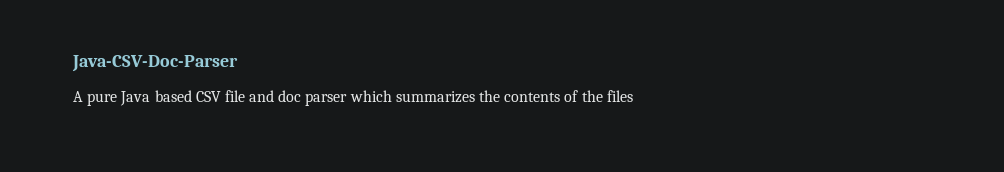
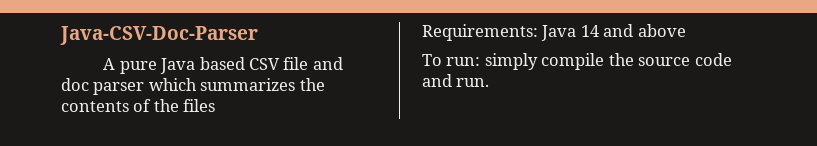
(633, 96) none -> [422,24,686,41] [422,53,732,70] [422,74,490,87] // Requirements: Java 14 and above // To run: simply compile the source code and run.

